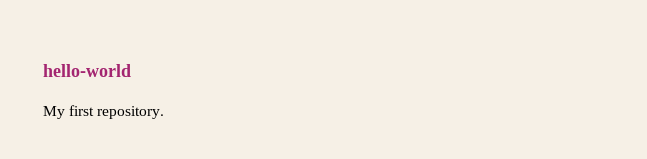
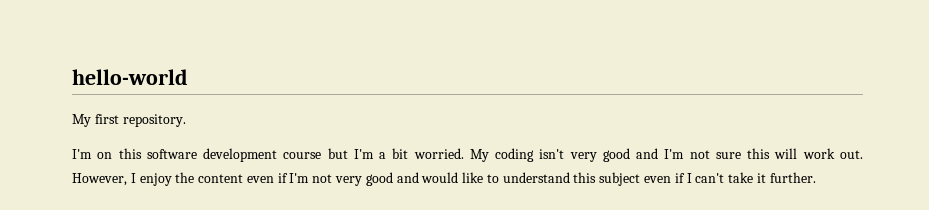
(165, 112) none -> [72,148,863,162] [72,172,816,186] // I'm on this software development course but I'm a bit worried. My coding isn't very good and I'm not sure this will work out. However, I enjoy the content even if I'm not very good and would like to understand this subject even if I can't take it further.

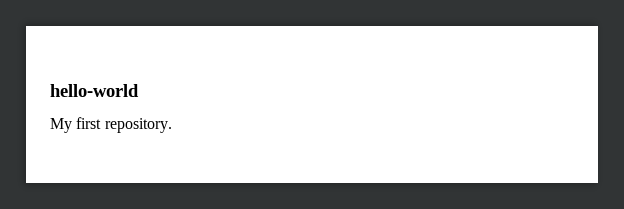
[72,148,863,162] [72,172,816,186] // I'm on this software development course but I'm a bit worried. My coding isn't very good and I'm not sure this will work out. However, I enjoy the content even if I'm not very good and would like to understand this subject even if I can't take it further. -> (172, 125) none

